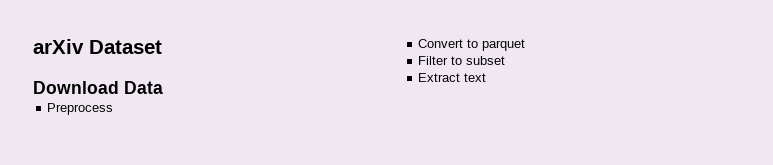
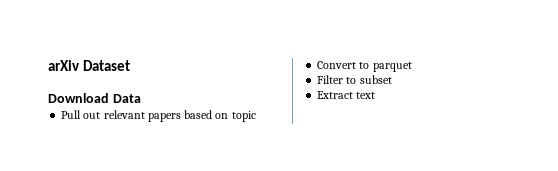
[47,103,114,115] Preprocess -> [61,110,256,122] Pull out relevant papers based on topic

